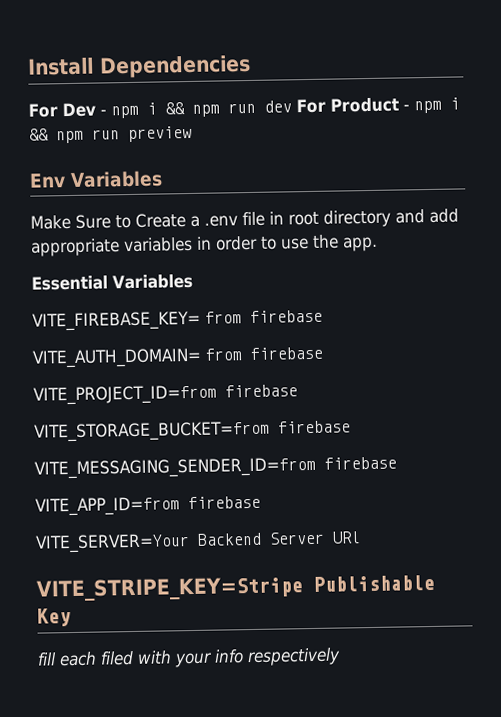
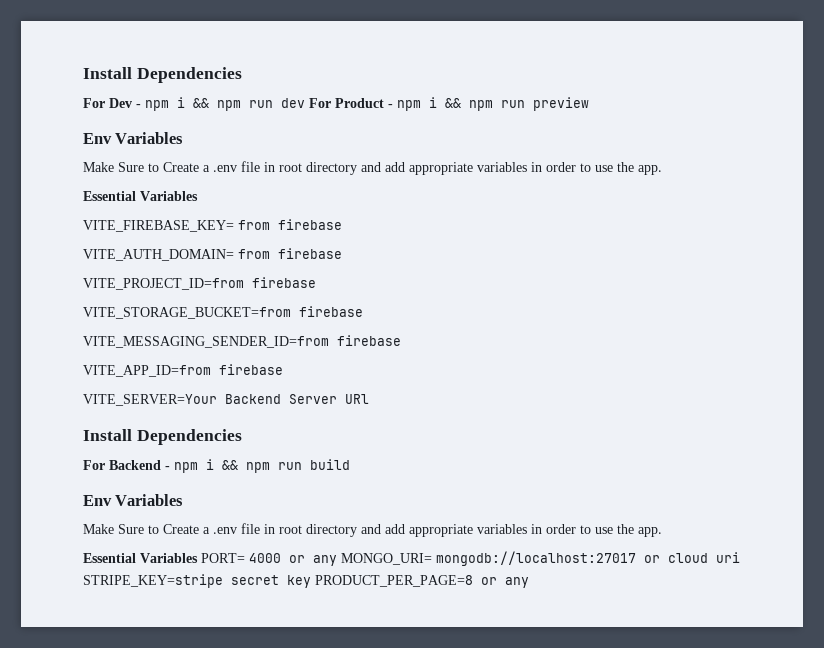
[36,574,435,602] [37,608,71,627] [37,647,341,668] VITE_STRIPE_KEY=Stripe Publishable Key // fill each filed with your info respectively -> [83,429,242,445] [83,459,350,473] [83,494,184,506] [83,523,662,537] [83,551,740,566] [83,574,529,588] Install Dependencies // For Backend - npm i && npm run build // Env Variables // Make Sure to Create a .env file in root directory and add appropriate variables in order to use the app. // Essential Variables PORT= 4000 or any MONGO_URI= mongodb://localhost:27017 or cloud uri STRIPE_KEY=stripe secret key PRODUCT_PER_PAGE=8 or any

